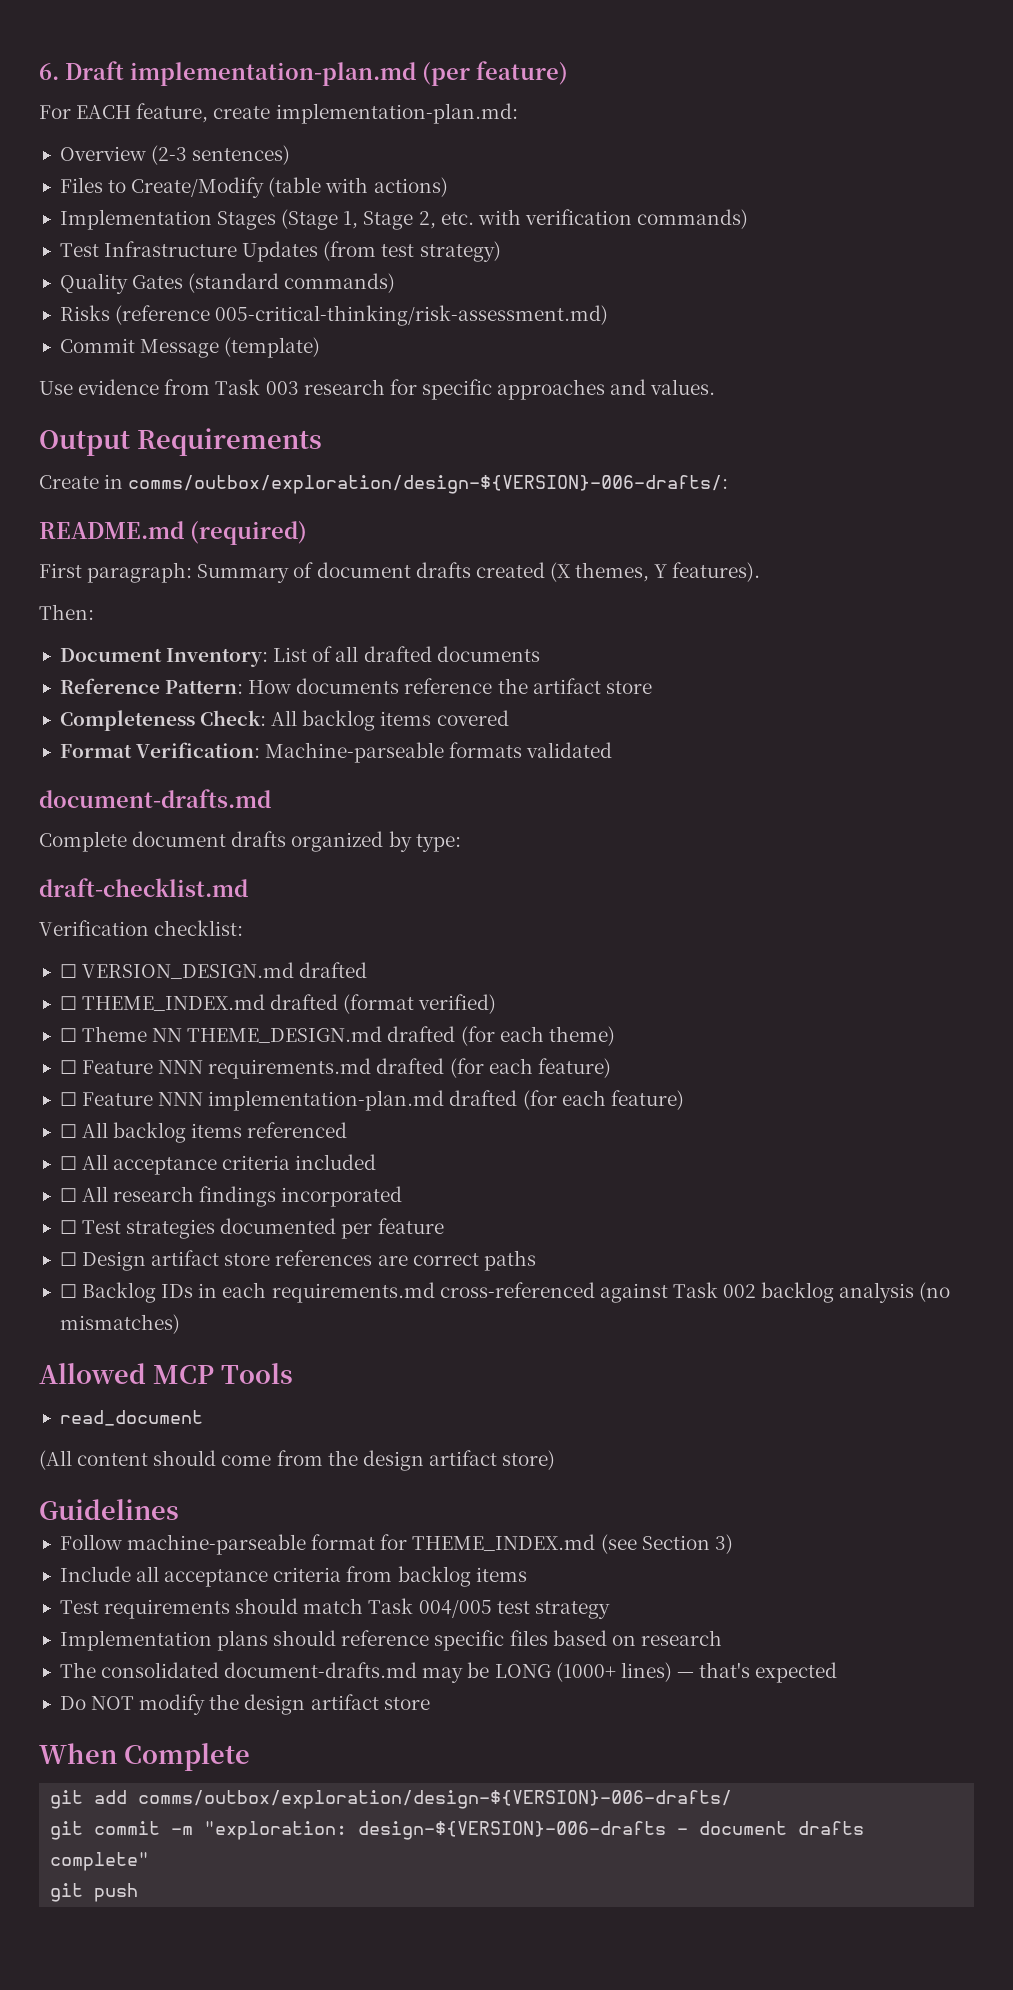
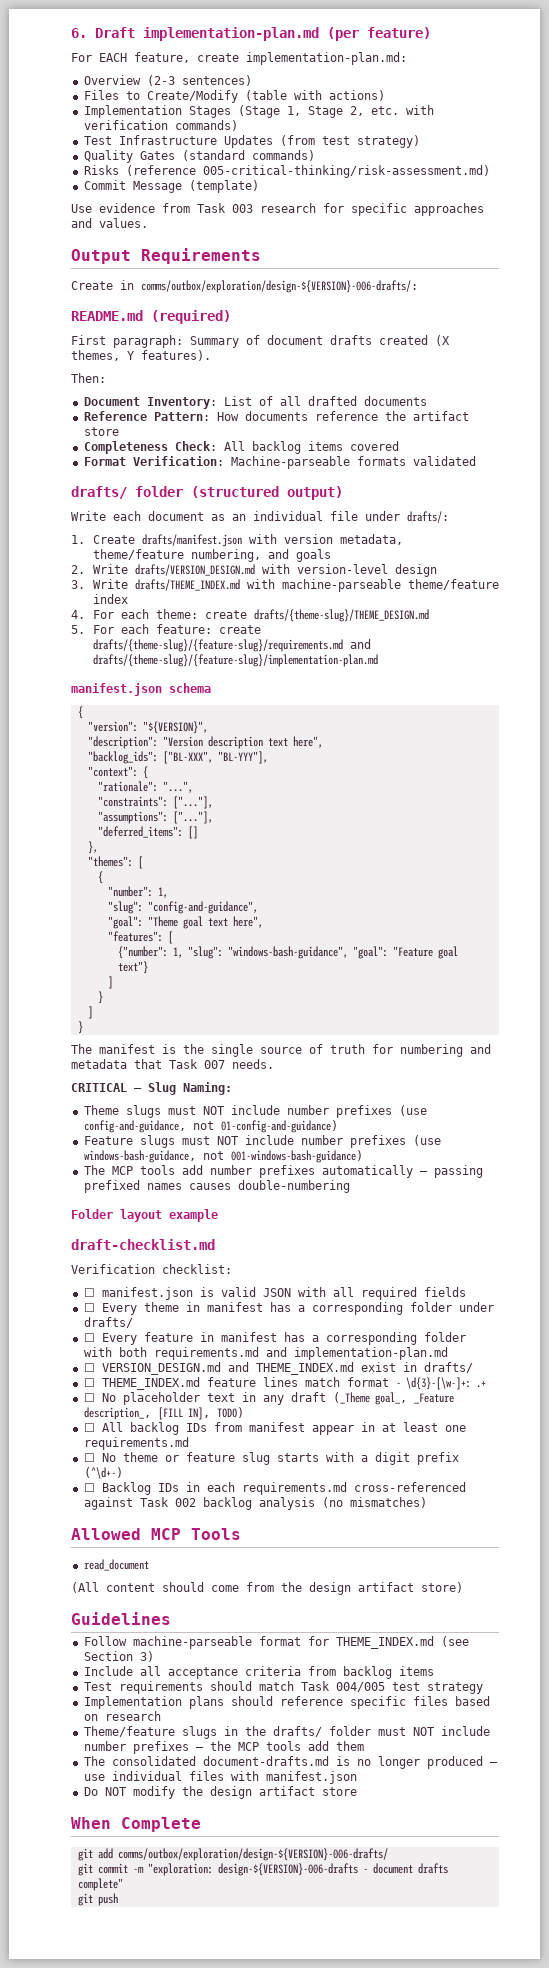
[39,789,271,808] [39,831,461,852] [39,878,248,897] [39,920,244,936] [59,962,368,979] [59,994,497,1014] [59,1026,615,1046] [59,1058,611,1079] [59,1090,684,1111] [59,1122,348,1143] [59,1154,377,1175] [59,1186,403,1207] [59,1218,444,1239] [59,1250,536,1271] document-drafts.md // Complete document drafts organized by type: // draft-checklist.md // Verification checklist: // ☐ VERSION_DESIGN.md drafted // ☐ THEME_INDEX.md drafted (format verified) // ☐ Theme NN THEME_DESIGN.md drafted (for each theme) // ☐ Feature NNN requirements.md drafted (for each feature) // ☐ Feature NNN implementation-plan.md drafted (for each feature) // ☐ All backlog items referenced // ☐ All acceptance criteria included // ☐ All research findings incorporated // ☐ Test strategies documented per feature // ☐ Design artifact store references are correct paths -> [71,486,343,500] [71,511,449,523] [71,534,403,547] [92,549,331,562] [71,564,437,577] [71,579,499,592] [92,594,128,604] [71,609,429,622] [71,624,261,634] [92,639,371,652] [92,654,378,667] [71,683,211,696] [77,706,83,719] [87,721,208,734] [87,736,323,749] [87,751,268,764] [87,766,148,779] [97,781,193,793] [97,796,213,809] [97,811,213,824] [97,826,198,839] [87,841,98,854] [87,856,143,869] [97,871,103,884] [107,886,168,898] [107,901,258,914] [107,916,263,929] [107,931,173,944] [117,946,458,959] [117,961,148,974] [107,976,113,989] [97,991,103,1004] [87,1006,93,1019] [77,1021,83,1034] [71,1044,491,1057] [71,1059,274,1069] [71,1082,232,1095] [83,1105,427,1118] [83,1120,338,1133] [83,1135,441,1148] [83,1150,363,1163] [83,1165,483,1178] [83,1180,350,1193] [71,1209,218,1222] [71,1239,215,1250] [71,1264,232,1274] [83,1287,466,1300] [83,1302,494,1315] [83,1317,133,1328] [83,1332,466,1345] [83,1347,448,1360] [83,1362,473,1375] [83,1377,486,1390] [83,1392,454,1405] [83,1407,244,1420] [83,1422,466,1435] [83,1437,189,1450] [83,1452,459,1465] [83,1467,123,1479] drafts/ folder (structured output) // Write each document as an individual file under drafts/: // 1. Create drafts/manifest.json with version metadata, theme/feature numbering, and goals // 2. Write drafts/VERSION_DESIGN.md with version-level design // 3. Write drafts/THEME_INDEX.md with machine-parseable theme/feature index // 4. For each theme: create drafts/{theme-slug}/THEME_DESIGN.md // 5. For each feature: create drafts/{theme-slug}/{feature-slug}/requirements.md and drafts/{theme-slug}/{feature-slug}/implementation-plan.md // manifest.json schema // { // "version": "${VERSION}", // "description": "Version description text here", // "backlog_ids": ["BL-XXX", "BL-YYY"], // "context": { // "rationale": "...", // "constraints": ["..."], // "assumptions": ["..."], // "deferred_items": [] // }, // "themes": [ // { // "number": 1, // "slug": "config-and-guidance", // "goal": "Theme goal text here", // "features": [ // {"number": 1, "slug": "windows-bash-guidance", "goal": "Feature goal text"} // ] // } // ] // } // The manifest is the single source of truth for numbering and metadata that Task 007 needs. // CRITICAL — Slug Naming: // Theme slugs must NOT include number prefixes (use config-and-guidance, not 01-config-and-guidance) // Feature slugs must NOT include number prefixes (use windows-bash-guidance, not 001-windows-bash-guidance) // The MCP tools add number prefixes automatically — passing prefixed names causes double-numbering // Folder layout example // draft-checklist.md // Verification checklist: // ☐ manifest.json is valid JSON with all required fields // ☐ Every theme in manifest has a corresponding folder under drafts/ // ☐ Every feature in manifest has a corresponding folder with both requirements.md and implementation-plan.md // ☐ VERSION_DESIGN.md and THEME_INDEX.md exist in drafts/ // ☐ THEME_INDEX.md feature lines match format - \d{3}-[\w-]+: .+ // ☐ No placeholder text in any draft (_Theme goal_, _Feature description_, [FILL IN], TODO) // ☐ All backlog IDs from manifest appear in at least one requirements.md // ☐ No theme or feature slug starts with a digit prefix (^\d+-)
[59,1662,838,1683] The consolidated document-drafts.md may be LONG (1000+ lines) — that's expected -> [83,1726,490,1739] [83,1741,364,1754] [83,1756,498,1769] [83,1771,357,1784] Theme/feature slugs in the drafts/ folder must NOT include number prefixes — the MCP tools add them // The consolidated document-drafts.md is no longer produced — use individual files with manifest.json

